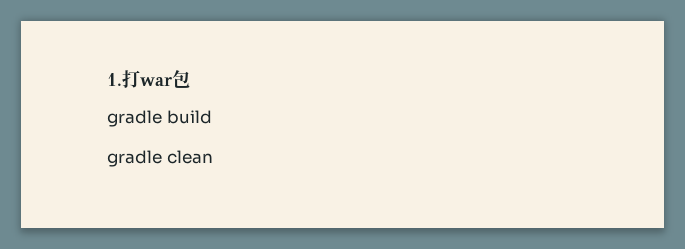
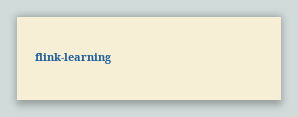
[107,70,190,88] [107,110,212,127] [107,150,213,167] 1.打war包 // gradle build // gradle clean -> [35,53,112,64] flink-learning

